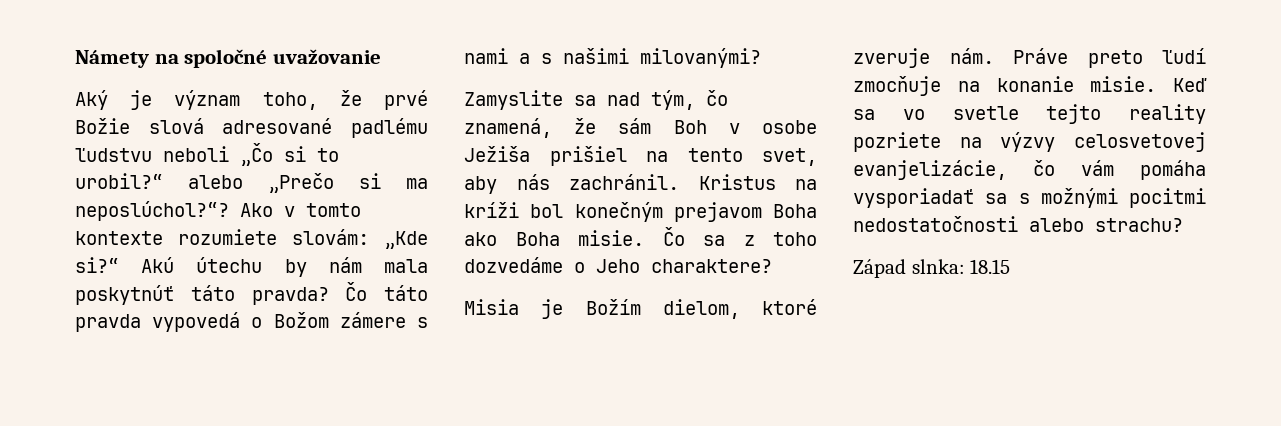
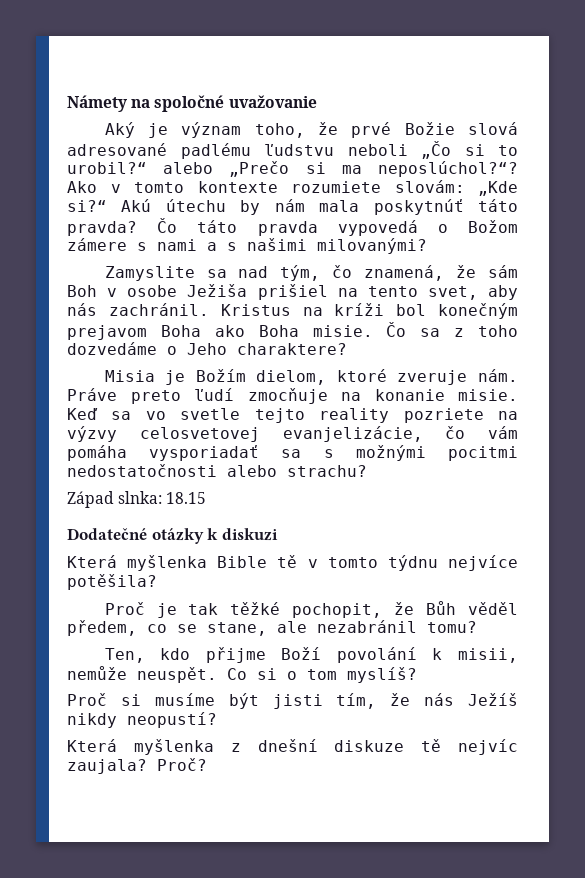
(1011, 266) none -> [67,528,278,544] [67,555,518,571] [67,574,157,590] [104,601,518,618] [67,620,477,636] [104,647,518,663] [67,666,417,683] [67,693,518,709] [67,712,217,728] [67,739,518,755] [67,758,207,774] // Dodatečné otázky k diskuzi // Která myšlenka Bible tě v tomto týdnu nejvíce potěšila? // Proč je tak těžké pochopit, že Bůh věděl předem, co se stane, ale nezabránil tomu? // Ten, kdo přijme Boží povolání k misii, nemůže neuspět. Co si o tom myslíš? // Proč si musíme být jisti tím, že nás Ježíš nikdy neopustí? // Která myšlenka z dnešní diskuze tě nejvíc zaujala? Proč?

